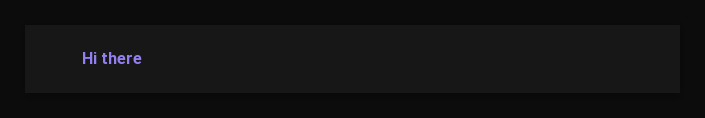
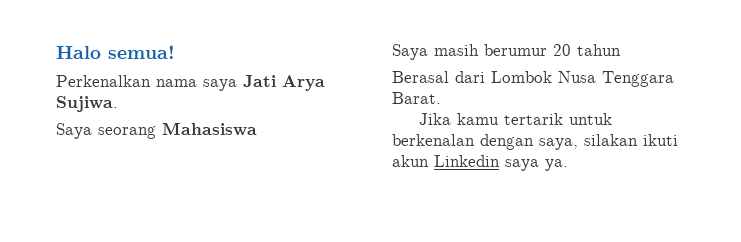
[82,52,143,64] Hi there -> [56,45,175,59] [56,75,325,91] [56,96,118,112] [56,122,257,139] [392,44,621,60] [392,71,674,87] [392,92,441,104] [418,113,612,125] [392,134,678,150] [392,155,568,171] Halo semua! // Perkenalkan nama saya Jati Arya Sujiwa. // Saya seorang Mahasiswa // Saya masih berumur 20 tahun // Berasal dari Lombok Nusa Tenggara Barat. // Jika kamu tertarik untuk berkenalan dengan saya, silakan ikuti akun Linkedin saya ya.

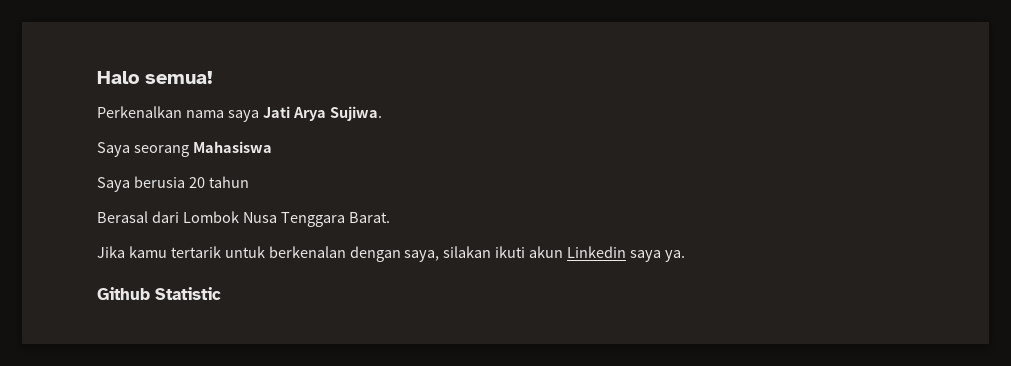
[434,44,547,56] masih berumur -> [133,176,185,188] berusia
(568, 165) none -> [97,287,221,300] // Github Statistic

